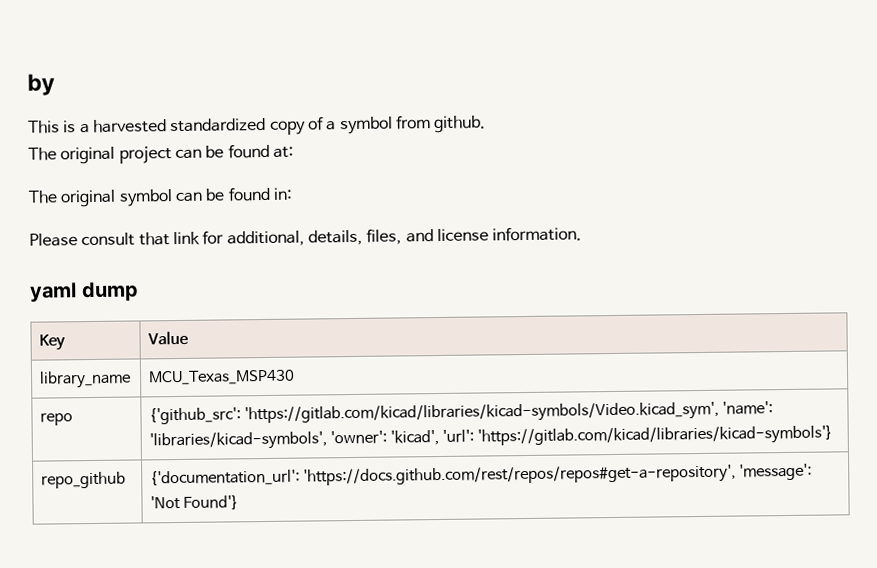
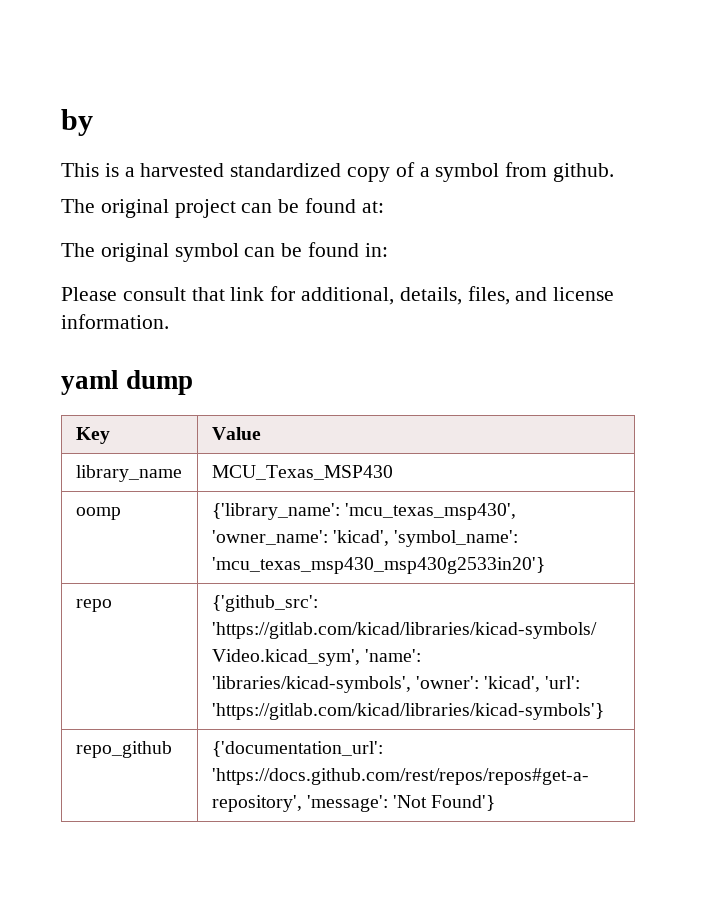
(296, 377) none -> [75,507,121,520] [211,503,516,520] [211,530,519,547] [211,557,545,574] // oomp | {'library_name': 'mcu_texas_msp430', 'owner_name': 'kicad', 'symbol_name': 'mcu_texas_msp430_msp430g2533in20'}

